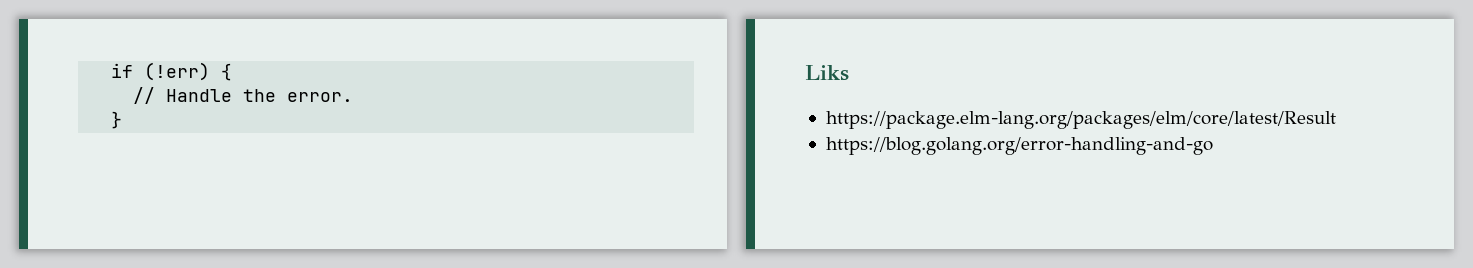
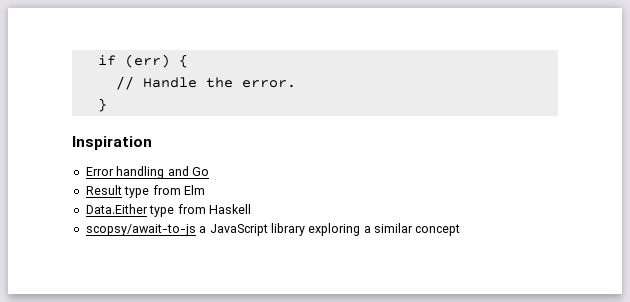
[144,62,211,81] (!err) -> [124,54,170,68] (err)
[805,65,849,81] [825,111,1336,129] [825,137,1213,155] Liks // https://package.elm-lang.org/packages/elm/core/latest/Result // https://blog.golang.org/error-handling-and-go -> [72,136,152,150] [85,166,209,179] [85,185,205,198] [85,204,251,217] [85,223,461,236] Inspiration // Error handling and Go // Result type from Elm // Data.Either type from Haskell // scopsy/await-to-js a JavaScript library exploring a similar concept

